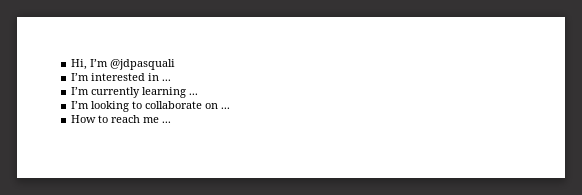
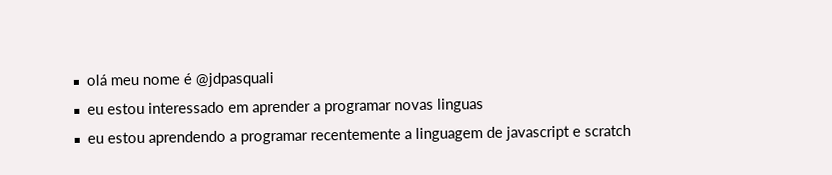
[71,59,176,70] [71,73,172,81] [71,87,199,98] [71,101,231,112] [71,115,172,123] Hi, I’m @jdpasquali // I’m interested in ... // I’m currently learning ... // I’m looking to collaborate on ... // How to reach me ... -> [85,72,274,88] [86,98,484,116] [86,124,631,146] olá meu nome é @jdpasquali // eu estou interessado em aprender a programar novas linguas // eu estou aprendendo a programar recentemente a linguagem de javascript e scratch

